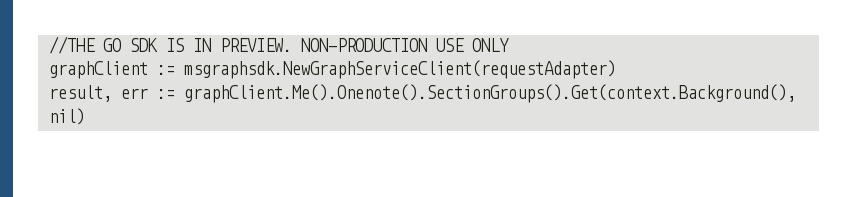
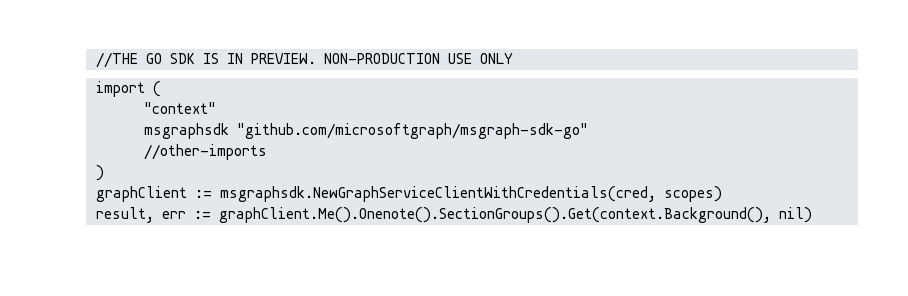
(510, 45) none -> [95,81,161,97] [143,102,216,114] [143,123,588,139] [143,144,267,160] [95,165,104,181] // import ( // "context" // msgraphsdk "github.com/microsoftgraph/msgraph-sdk-go" // //other-imports // )
[184,60,617,79] msgraphsdk.NewGraphServiceClient(requestAdapter) -> [219,186,722,202] msgraphsdk.NewGraphServiceClientWithCredentials(cred, scopes)

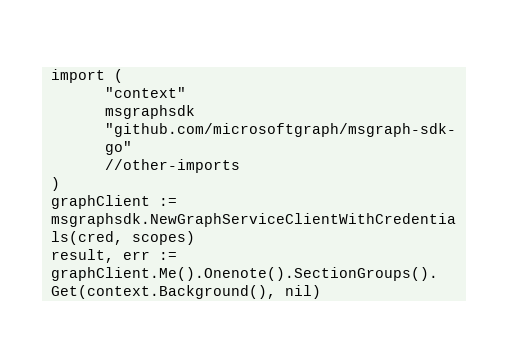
[95,52,513,68] //THE GO SDK IS IN PREVIEW. NON-PRODUCTION USE ONLY // -> (50, 76) none

